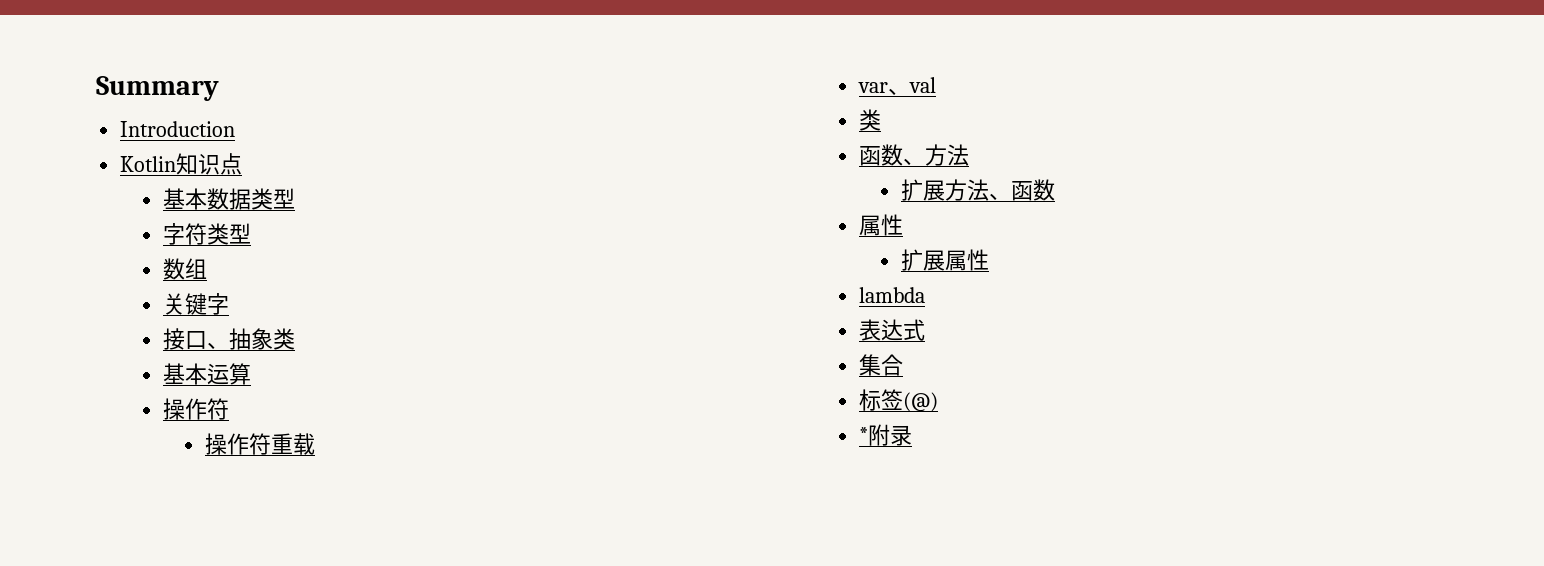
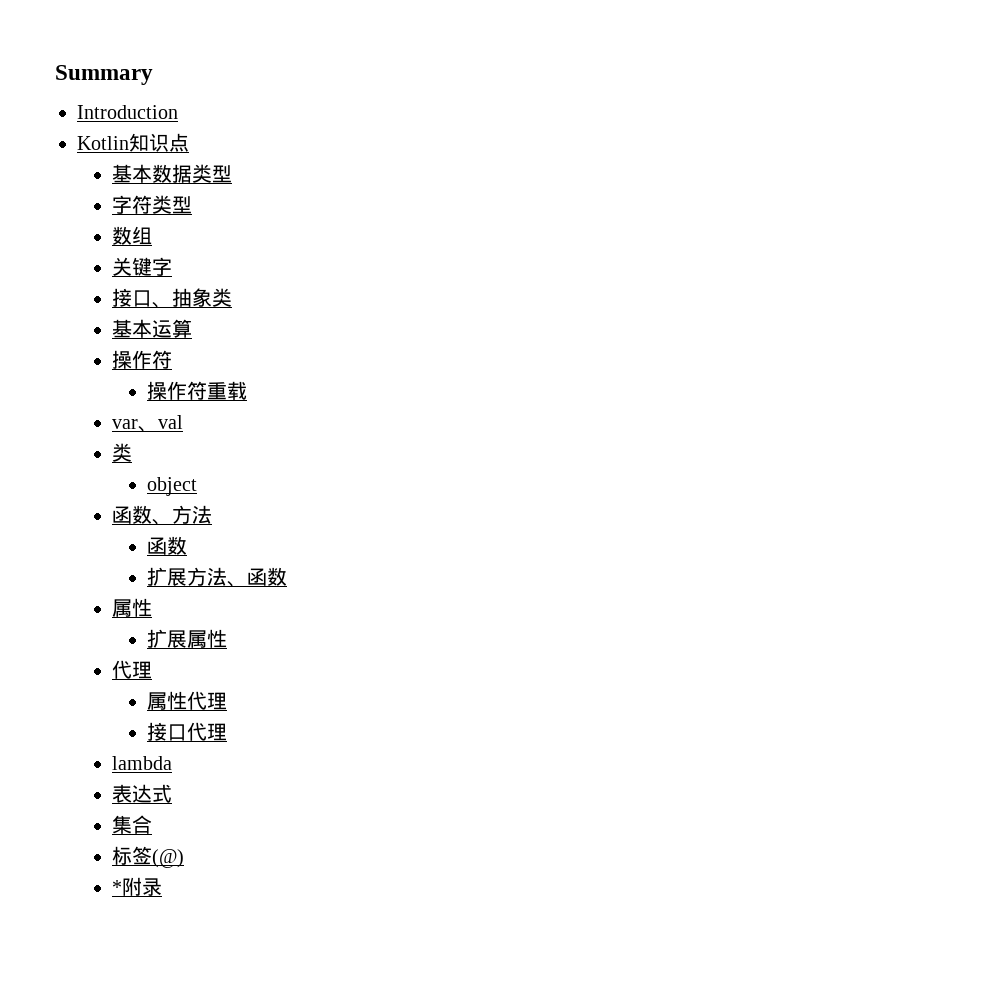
(881, 120) none -> [147,477,198,496] // object
(969, 155) none -> [147,536,188,555] // 函数
(990, 260) none -> [112,660,153,679] [147,691,228,710] [147,722,228,741] // 代理 // 属性代理 // 接口代理

